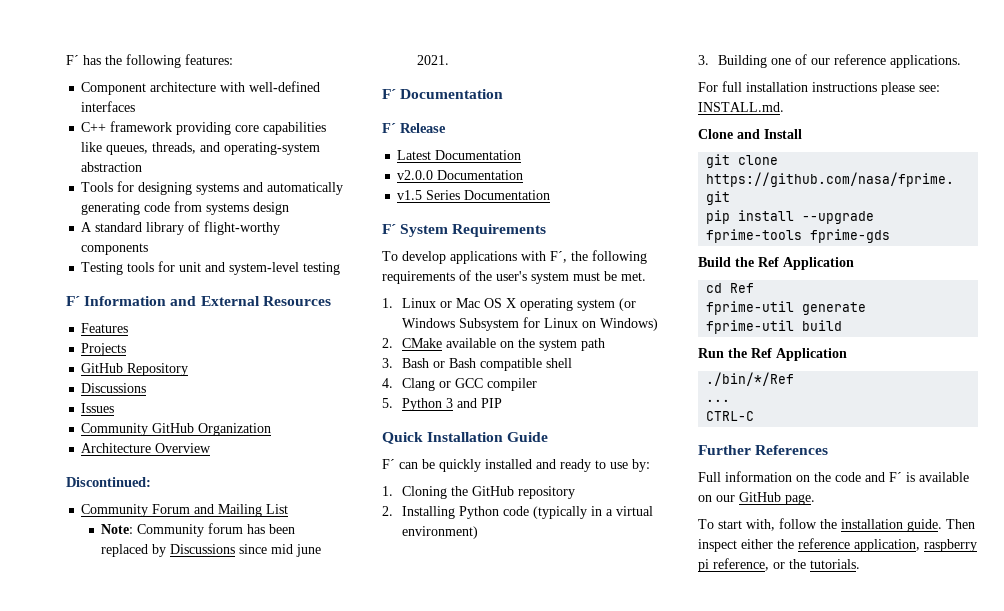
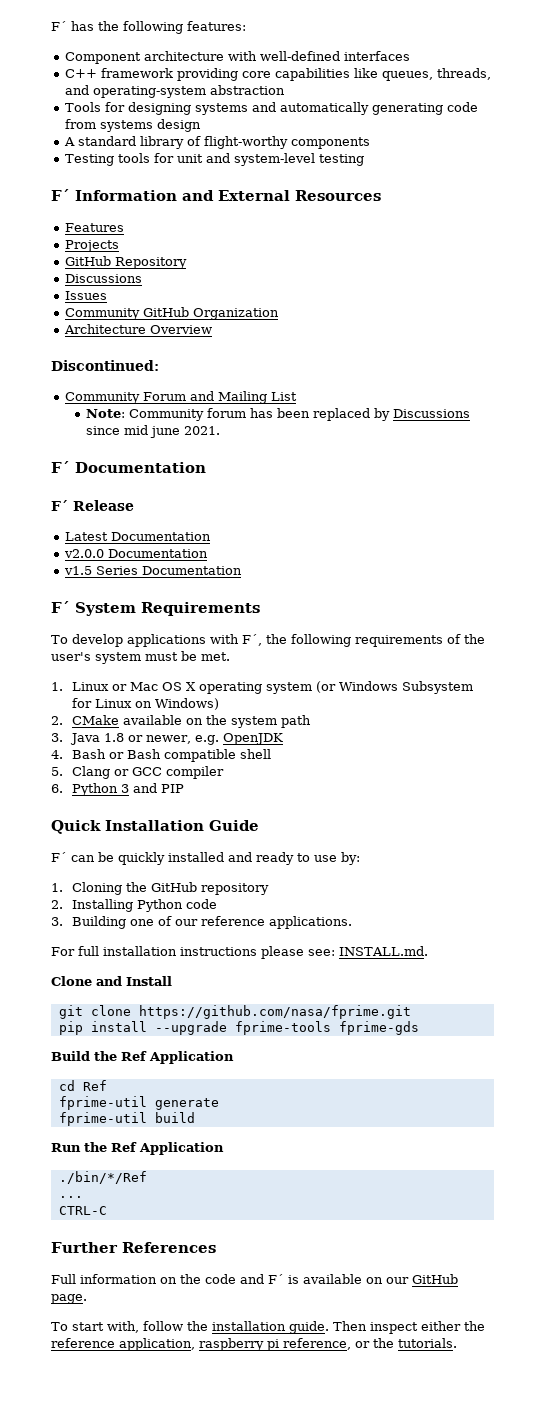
(393, 363) none -> [70,733,284,745] [51,750,63,759] Java 1.8 or newer, e.g. OpenJDK // 4.
[382,378,393,388] 4. -> [51,767,63,776] 5.
[382,398,393,408] 5. -> [51,784,63,793] 6.
[532,506,653,519] [401,526,478,539] (typically in a virtual environment) -> (218, 904) none

